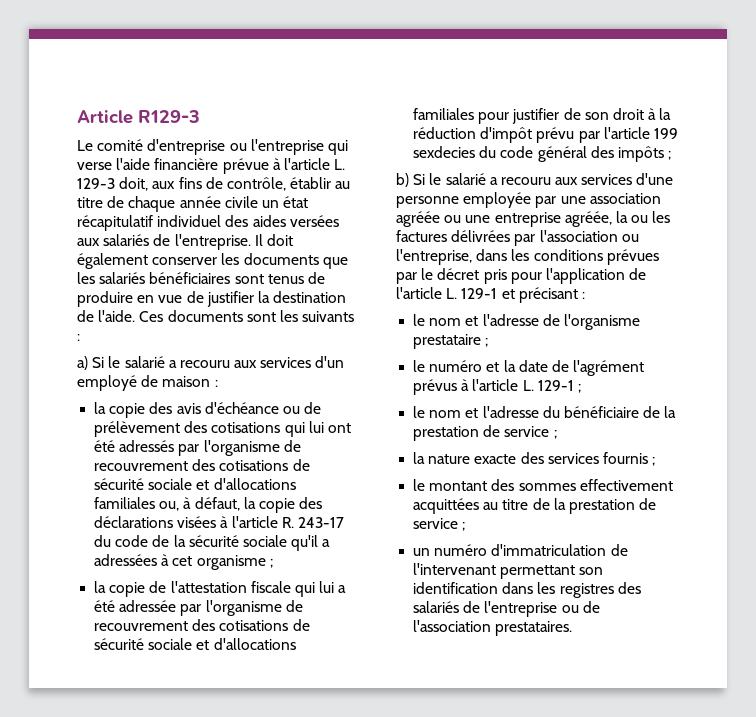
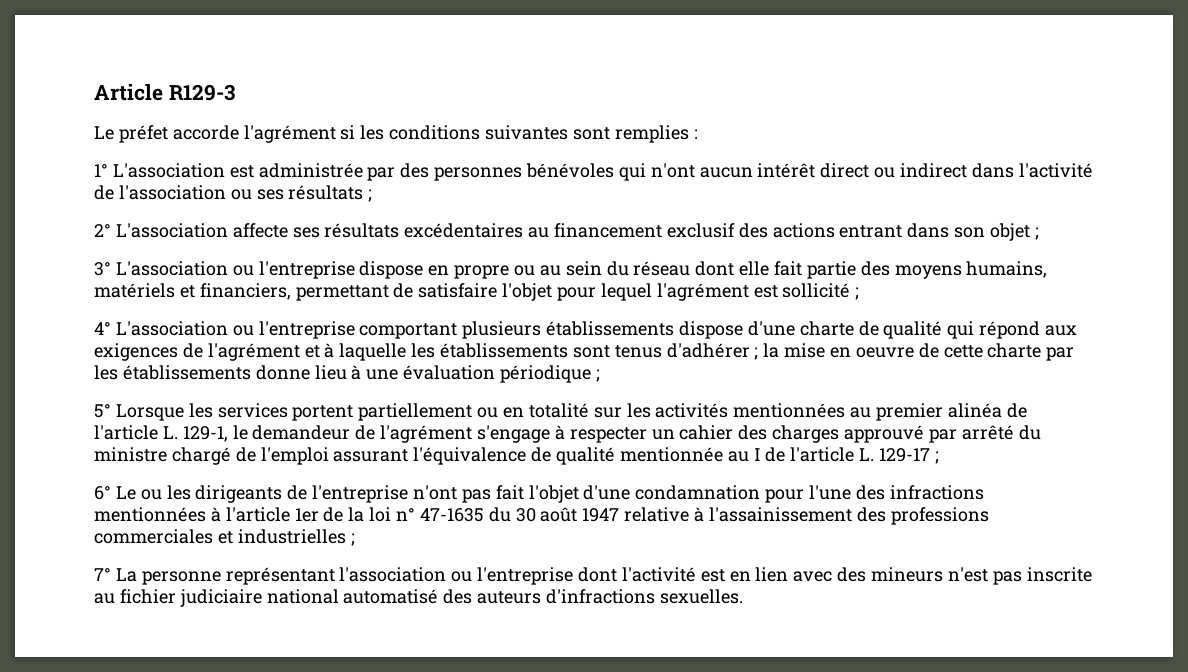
[97,139,348,155] [77,158,346,174] [77,177,351,191] [77,196,309,212] [77,215,339,231] [77,234,293,250] [77,253,348,269] [77,272,325,284] [77,291,347,307] [77,310,355,322] [77,334,80,341] [77,356,345,370] [77,375,218,391] [94,402,322,418] [94,421,351,437] [94,440,301,456] [94,459,310,471] [94,478,296,490] [94,497,323,513] [94,516,344,528] [94,535,331,551] [94,554,273,570] [94,581,347,597] [94,600,303,616] [94,619,310,631] [94,638,296,650] [413,108,672,124] [413,127,678,143] [413,146,672,162] [396,173,674,187] [396,192,661,208] [396,211,671,227] [396,230,639,246] [396,249,659,265] [396,268,647,284] [396,287,585,303] [413,314,640,330] [413,334,489,349] [413,360,645,376] [413,379,581,395] [413,406,677,418] [413,425,557,441] [413,452,656,466] [413,479,673,491] [413,498,657,514] [413,518,466,531] [413,544,628,556] [413,563,604,579] [413,582,641,598] [413,601,600,617] [413,620,573,636] comité d'entreprise ou l'entreprise qui verse l'aide financière prévue à l'article L. 129-3 doit, aux fins de contrôle, établir au titre de chaque année civile un état récapitulatif individuel des aides versées aux salariés de l'entreprise. Il doit également conserver les documents que les salariés bénéficiaires sont tenus de produire en vue de justifier la destination de l'aide. Ces documents sont les suivants : // a) Si le salarié a recouru aux services d'un employé de maison : // la copie des avis d'échéance ou de prélèvement des cotisations qui lui ont été adressés par l'organisme de recouvrement des cotisations de sécurité sociale et d'allocations familiales ou, à défaut, la copie des déclarations visées à l'article R. 243-17 du code de la sécurité sociale qu'il a adressées à cet organisme ; // la copie de l'attestation fiscale qui lui a été adressée par l'organisme de recouvrement des cotisations de sécurité sociale et d'allocations familiales pour justifier de son droit à la réduction d'impôt prévu par l'article 199 sexdecies du code général des impôts ; // b) Si le salarié a recouru aux services d'une personne employée par une association agréée ou une entreprise agréée, la ou les factures délivrées par l'association ou l'entreprise, dans les conditions prévues par le décret pris pour l'application de l'article L. 129-1 et précisant : // le nom et l'adresse de l'organisme prestataire ; // le numéro et la date de l'agrément prévus à l'article L. 129-1 ; // le nom et l'adresse du bénéficiaire de la prestation de service ; // la nature exacte des services fournis ; // le montant des sommes effectivement acquittées au titre de la prestation de service ; // un numéro d'immatriculation de l'intervenant permettant son identification dans les registres des salariés de l'entreprise ou de l'association prestataires. -> [118,125,698,143] [94,163,1093,181] [94,185,373,202] [94,223,1039,241] [94,261,1048,279] [94,283,860,301] [94,321,1078,339] [94,343,1075,361] [94,365,600,383] [94,403,1027,421] [94,425,1041,443] [94,447,939,465] [94,485,984,503] [94,507,989,525] [94,529,355,546] [94,567,1092,585] [94,589,743,607] préfet accorde l'agrément si les conditions suivantes sont remplies : // 1° L'association est administrée par des personnes bénévoles qui n'ont aucun intérêt direct ou indirect dans l'activité de l'association ou ses résultats ; // 2° L'association affecte ses résultats excédentaires au financement exclusif des actions entrant dans son objet ; // 3° L'association ou l'entreprise dispose en propre ou au sein du réseau dont elle fait partie des moyens humains, matériels et financiers, permettant de satisfaire l'objet pour lequel l'agrément est sollicité ; // 4° L'association ou l'entreprise comportant plusieurs établissements dispose d'une charte de qualité qui répond aux exigences de l'agrément et à laquelle les établissements sont tenus d'adhérer ; la mise en oeuvre de cette charte par les établissements donne lieu à une évaluation périodique ; // 5° Lorsque les services portent partiellement ou en totalité sur les activités mentionnées au premier alinéa de l'article L. 129-1, le demandeur de l'agrément s'engage à respecter un cahier des charges approuvé par arrêté du ministre chargé de l'emploi assurant l'équivalence de qualité mentionnée au I de l'article L. 129-17 ; // 6° Le ou les dirigeants de l'entreprise n'ont pas fait l'objet d'une condamnation pour l'une des infractions mentionnées à l'article 1er de la loi n° 47-1635 du 30 août 1947 relative à l'assainissement des professions commerciales et industrielles ; // 7° La personne représentant l'association ou l'entreprise dont l'activité est en lien avec des mineurs n'est pas inscrite au fichier judiciaire national automatisé des auteurs d'infractions sexuelles.

